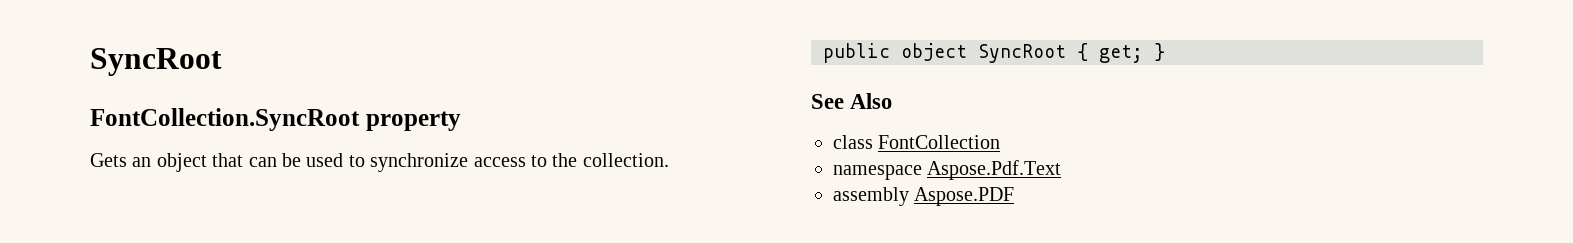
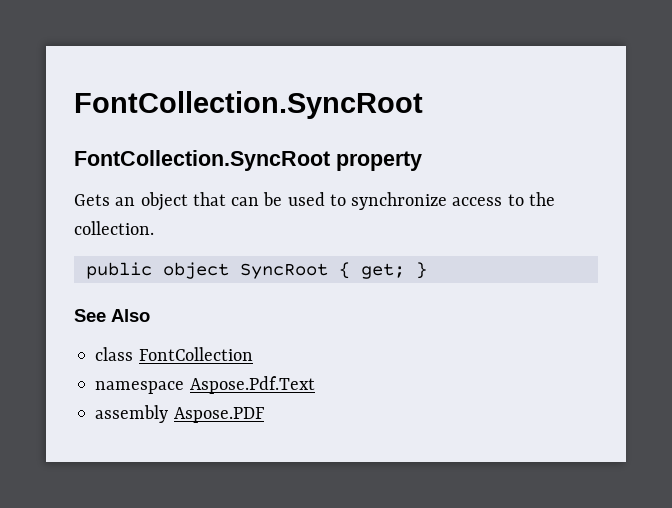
[90,48,222,76] SyncRoot -> [74,91,423,119] FontCollection.SyncRoot

